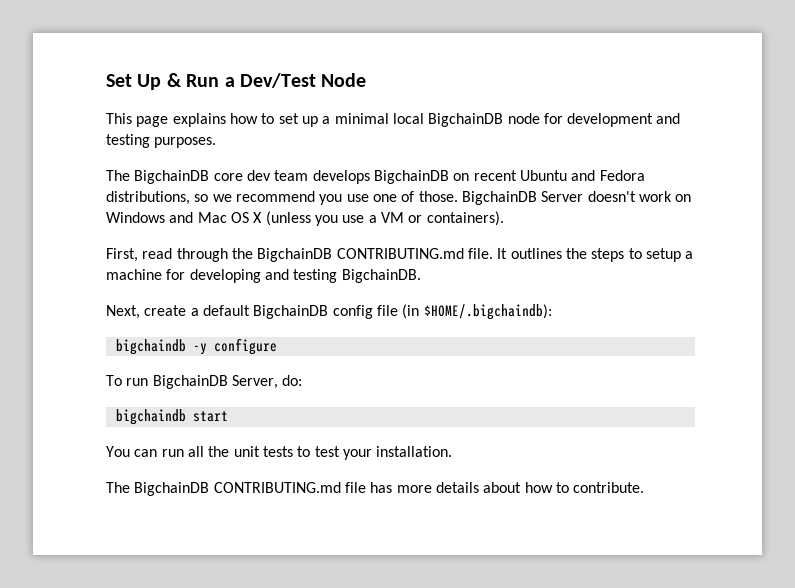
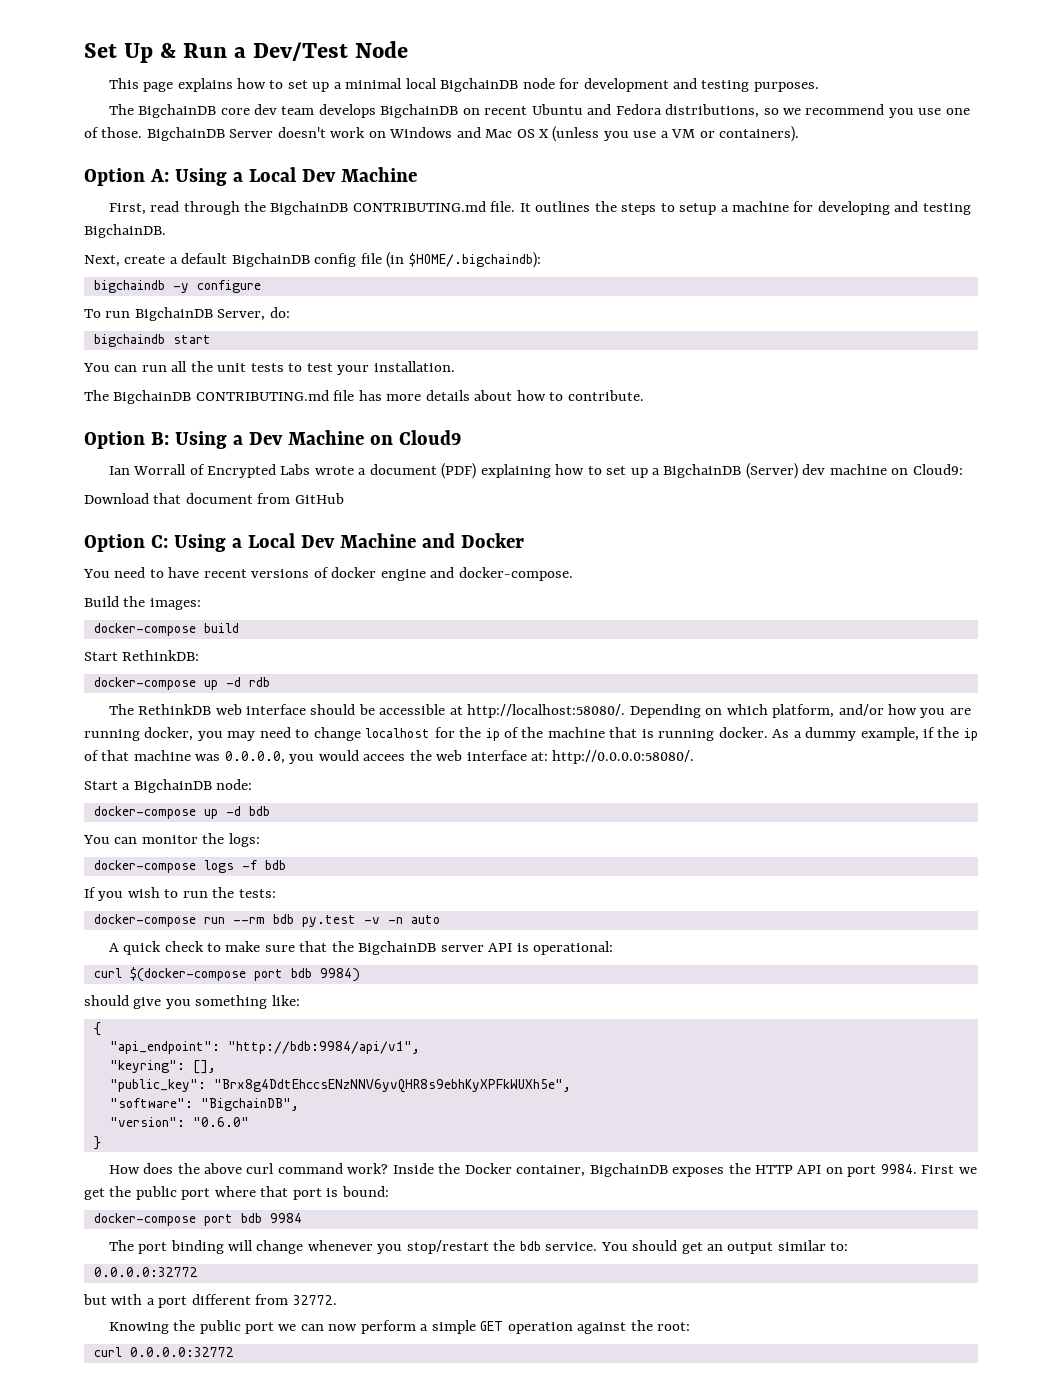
(504, 218) none -> [84,167,417,186] // Option A: Using a Local Dev Machine
(645, 487) none -> [84,430,461,449] [108,463,963,479] [84,493,344,504] [84,533,524,552] [83,567,573,581] [84,596,201,610] [93,623,239,636] [84,650,200,661] [93,677,270,690] [108,704,971,718] [84,727,978,741] [84,750,695,764] [84,779,253,793] [93,806,270,819] [83,833,260,847] [93,860,286,873] [84,887,276,901] [93,914,440,927] [108,941,614,955] [93,967,360,982] [84,995,300,1009] [93,1022,101,1036] [109,1041,420,1054] [109,1060,216,1074] [109,1079,571,1093] [109,1098,299,1111] [109,1117,249,1127] [93,1136,101,1150] [108,1163,977,1177] [84,1186,389,1200] [93,1213,302,1226] [108,1240,849,1254] [93,1267,198,1277] [83,1294,337,1308] [108,1320,690,1334] [93,1347,234,1357] // Option B: Using a Dev Machine on Cloud9 // Ian Worrall of Encrypted Labs wrote a document (PDF) explaining how to set up a BigchainDB (Server) dev machine on Cloud9: // Download that document from GitHub // Option C: Using a Local Dev Machine and Docker // You need to have recent versions of docker engine and docker-compose. // Build the images: // docker-compose build // Start RethinkDB: // docker-compose up -d rdb // The RethinkDB web interface should be accessible at http://localhost:58080/. Depending on which platform, and/or how you are running docker, you may need to change localhost for the ip of the machine that is running docker. As a dummy example, if the ip of that machine was 0.0.0.0, you would accees the web interface at: http://0.0.0.0:58080/. // Start a BigchainDB node: // docker-compose up -d bdb // You can monitor the logs: // docker-compose logs -f bdb // If you wish to run the tests: // docker-compose run --rm bdb py.test -v -n auto // A quick check to make sure that the BigchainDB server API is operational: // curl $(docker-compose port bdb 9984) // should give you something like: // { // "api_endpoint": "http://bdb:9984/api/v1", // "keyring": [], // "public_key": "Brx8g4DdtEhccsENzNNV6yvQHR8s9ebhKyXPFkWUXh5e", // "software": "BigchainDB", // "version": "0.6.0" // } // How does the above curl command work? Inside the Docker container, BigchainDB exposes the HTTP API on port 9984. First we get the public port where that port is bound: // docker-compose port bdb 9984 // The port binding will change whenever you stop/restart the bdb service. You should get an output similar to: // 0.0.0.0:32772 // but with a port different from 32772. // Knowing the public port we can now perform a simple GET operation against the root: // curl 0.0.0.0:32772

